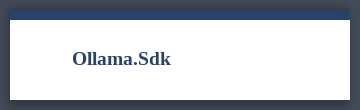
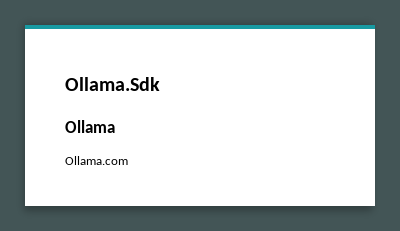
(171, 58) none -> [65,120,115,133] [65,156,128,165] // Ollama // Ollama.com

